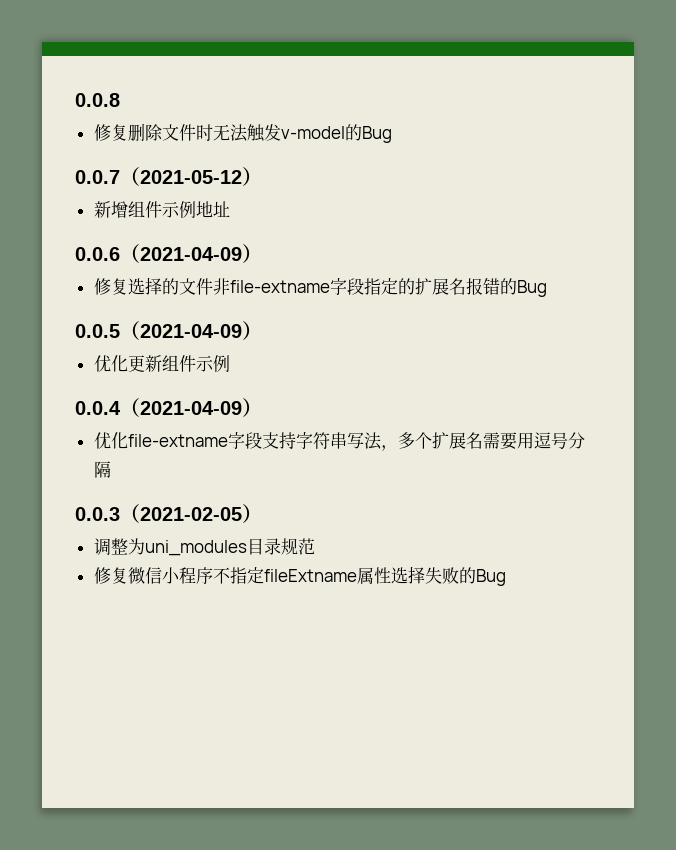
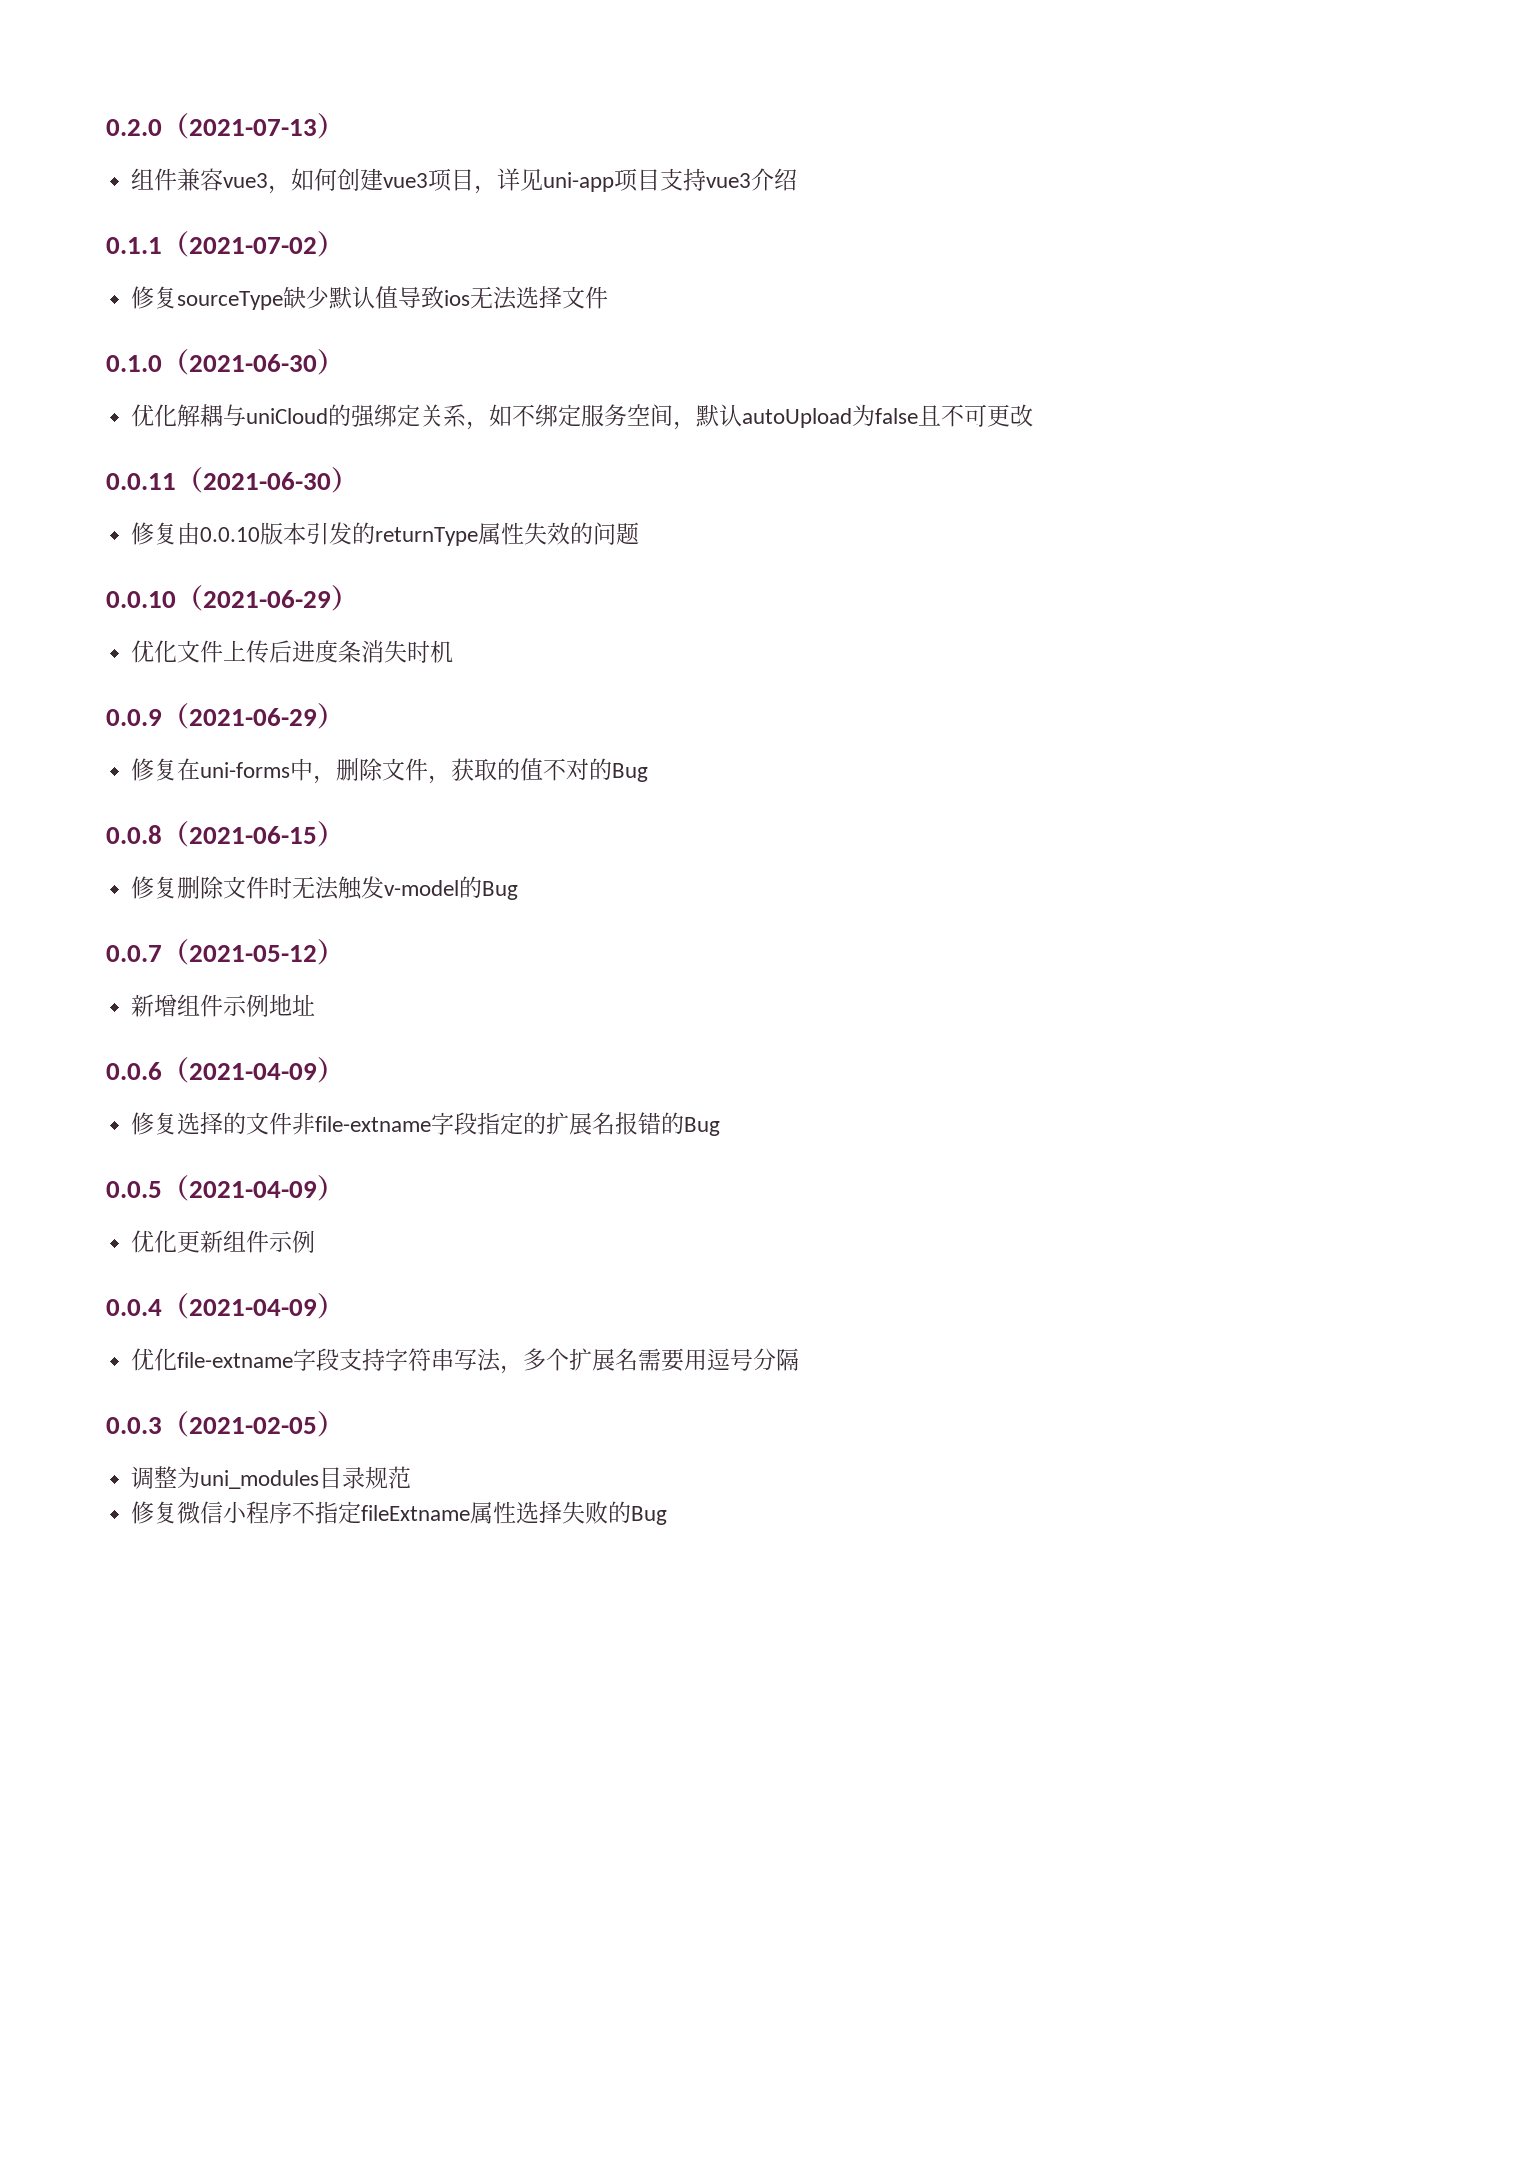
(75, 100) none -> [106,113,344,139] [131,168,798,194] [106,231,344,257] [131,286,609,310] [106,349,344,375] [131,404,1034,430] [106,467,358,493] [131,522,640,546] [106,585,358,611] [131,640,454,663] [106,703,344,729] [131,758,649,784] 0.2.0（2021-07-13） // 组件兼容vue3，如何创建vue3项目，详见uni-app项目支持vue3介绍 // 0.1.1（2021-07-02） // 修复sourceType缺少默认值导致ios无法选择文件 // 0.1.0（2021-06-30） // 优化解耦与uniCloud的强绑定关系，如不绑定服务空间，默认autoUpload为false且不可更改 // 0.0.11（2021-06-30） // 修复由0.0.10版本引发的returnType属性失效的问题 // 0.0.10（2021-06-29） // 优化文件上传后进度条消失时机 // 0.0.9（2021-06-29） // 修复在uni-forms中，删除文件，获取的值不对的Bug //
(120, 100) none -> [162,821,344,847] （2021-06-15）

